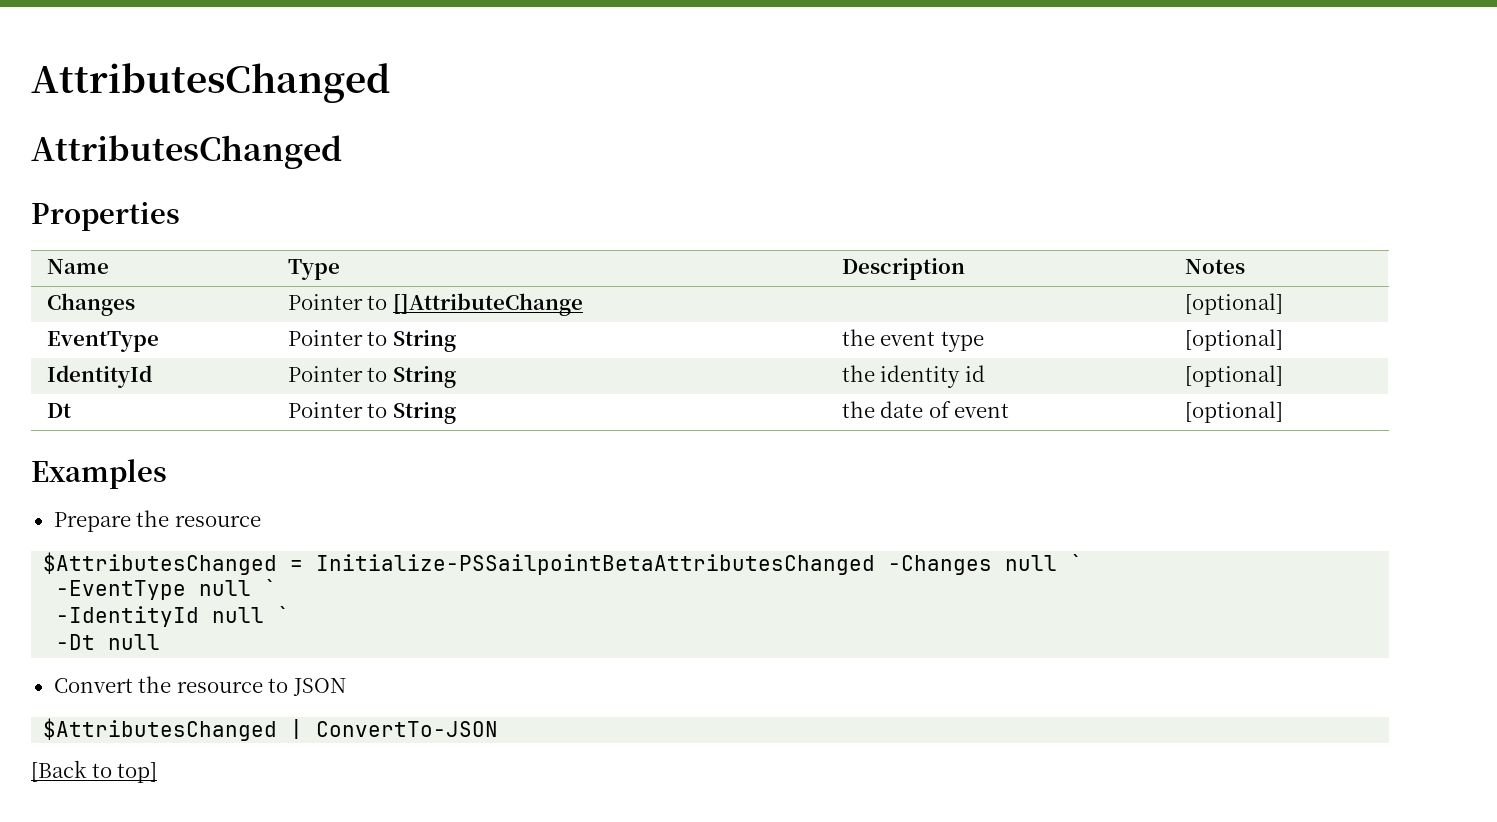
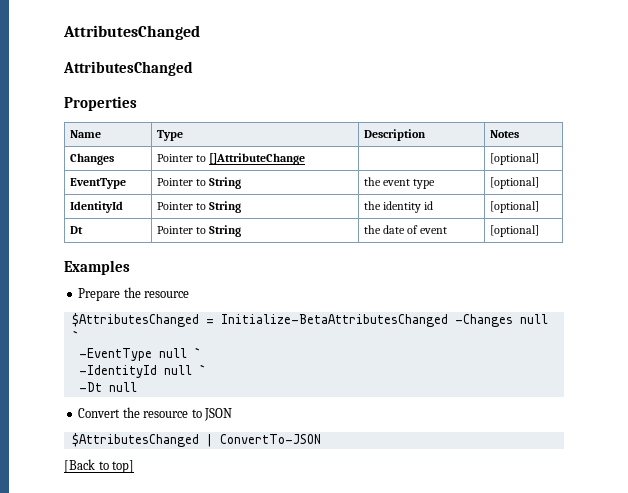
[316,554,876,575] Initialize-PSSailpointBetaAttributesChanged -> [220,314,448,327] Initialize-BetaAttributesChanged

